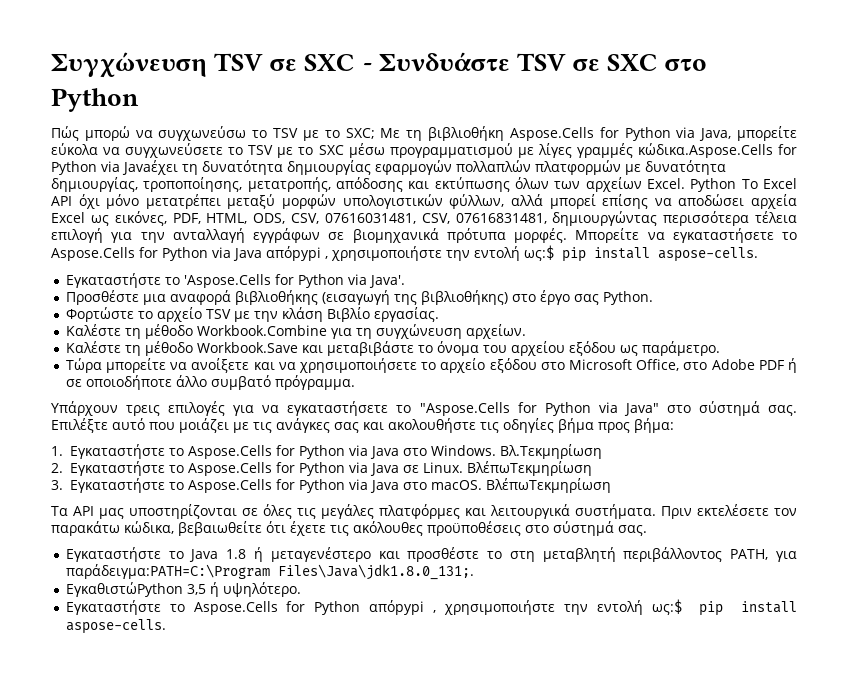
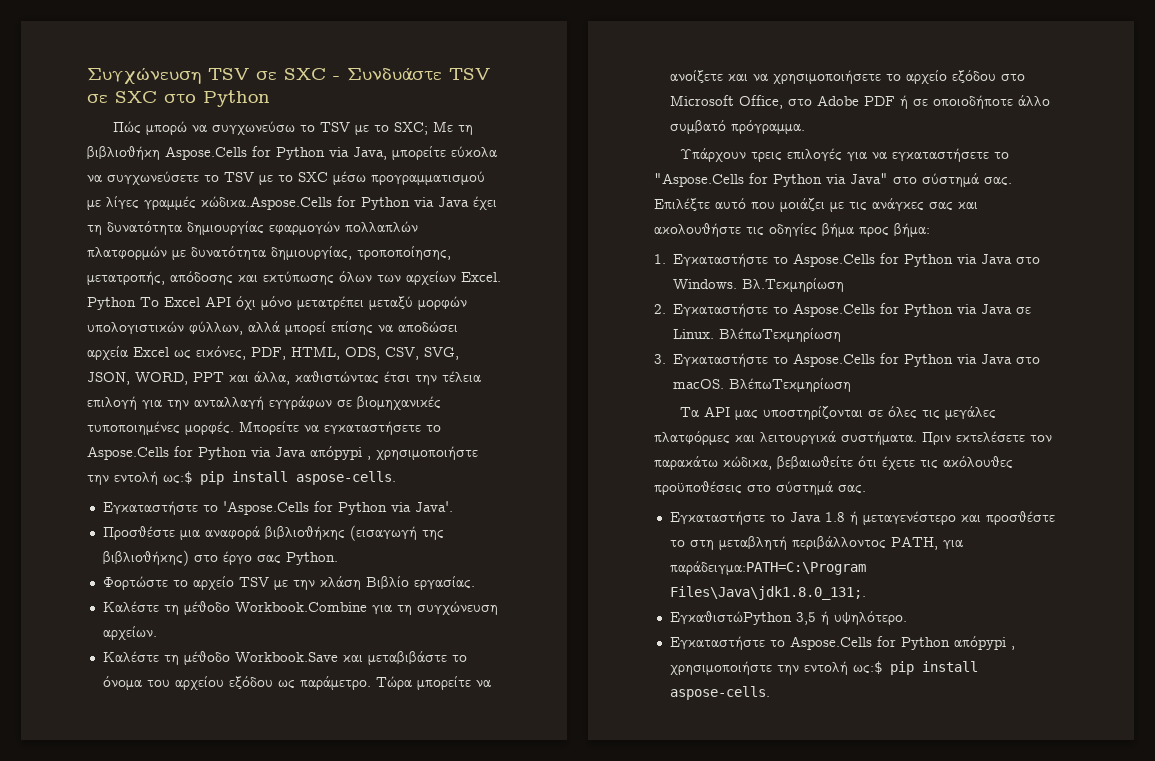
[122,160,178,175] Javaέχει -> [438,196,497,210] Java έχει
[324,211,750,226] 07616031481, CSV, 07616831481, δημιουργώντας περισσότερα -> [424,347,459,360] [87,371,437,385] SVG, JSON, WORD, PPT και άλλα, καθιστώντας έτσι την
[352,228,506,243] βιομηχανικά πρότυπα -> [357,396,441,410] [87,421,180,435] βιομηχανικές τυποποιημένες
(720, 348) // -> (371, 683) none

